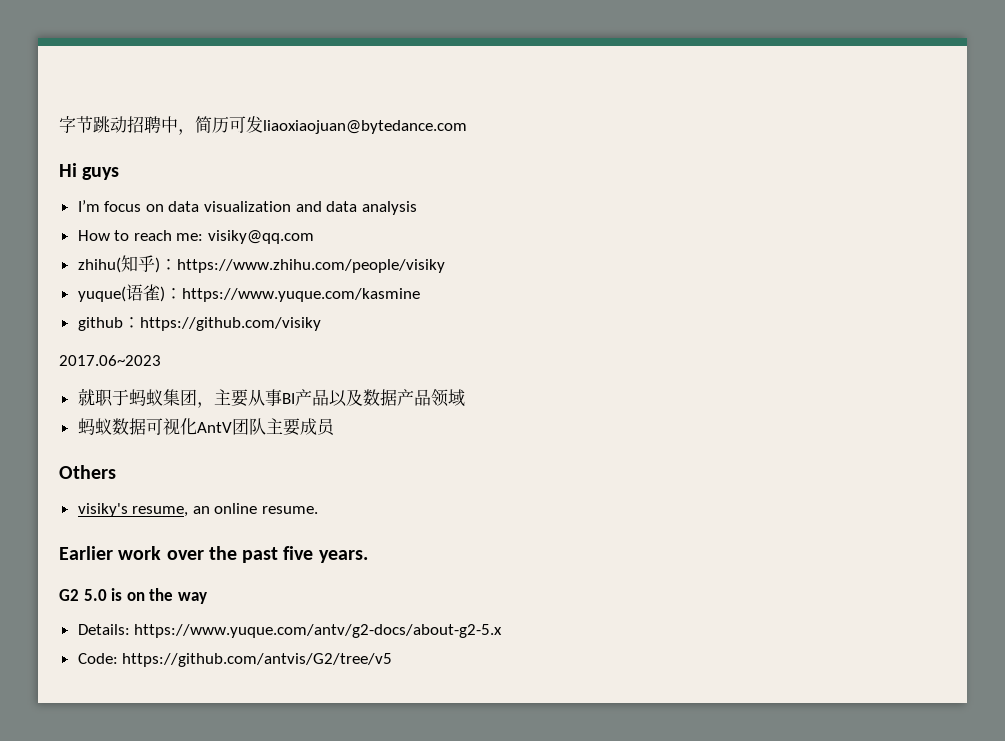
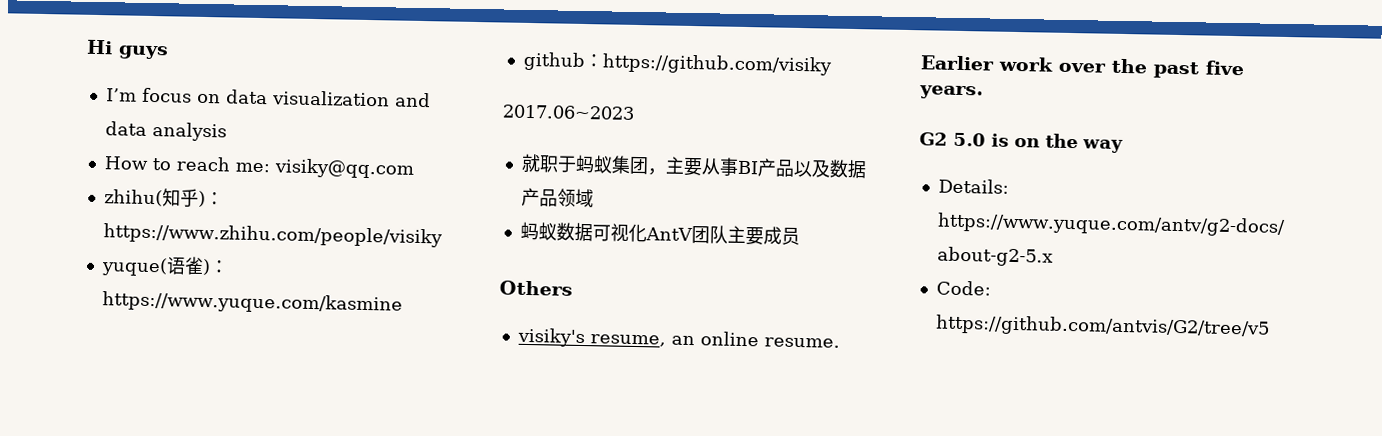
[59,116,467,135] 字节跳动招聘中，简历可发liaoxiaojuan@bytedance.com // -> (86, 47) none

